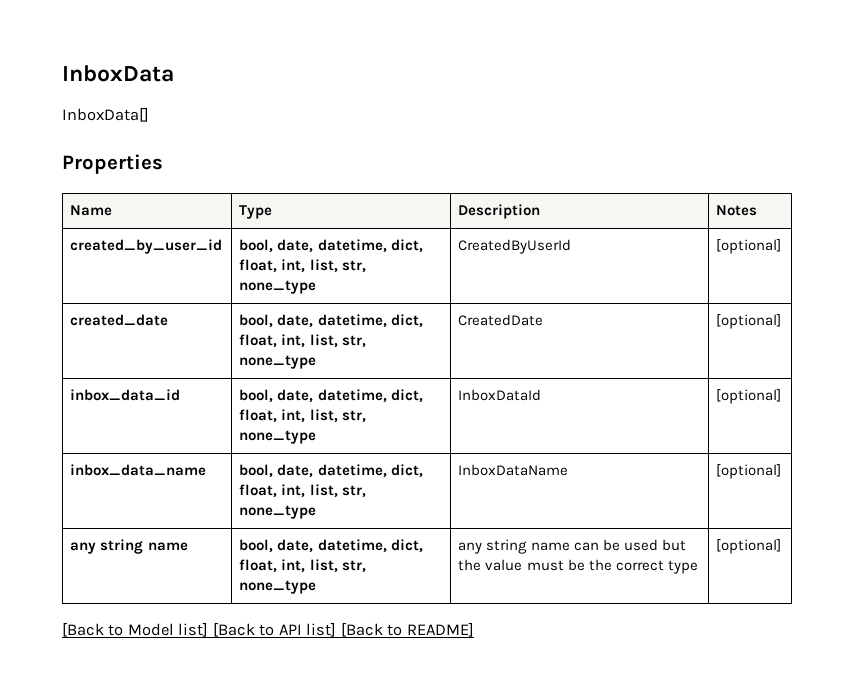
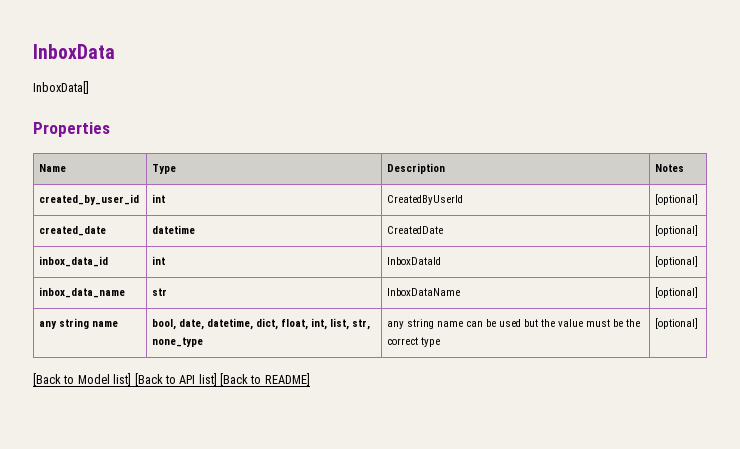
[239,239,423,253] [239,259,366,273] [239,280,317,294] [458,239,572,254] [716,239,782,254] [70,314,169,326] [239,314,423,328] [239,334,366,348] [239,355,317,369] [458,314,544,326] [716,314,782,329] [70,389,181,401] [239,389,423,403] [239,409,366,423] [239,430,317,444] [458,389,542,401] [716,389,782,404] [70,464,207,476] [239,464,423,478] [239,484,366,498] [239,505,317,519] bool, date, datetime, dict, float, int, list, str, none_type | CreatedByUserId | [optional] // created_date | bool, date, datetime, dict, float, int, list, str, none_type | CreatedDate | [optional] // inbox_data_id | bool, date, datetime, dict, float, int, list, str, none_type | InboxDataId | [optional] // inbox_data_name | bool, date, datetime, dict, float, int, list, str, none_type -> [152,194,167,203] [387,195,464,205] [655,194,699,205] [39,226,107,236] [152,225,196,234] [387,226,444,234] [655,225,699,236] [39,256,109,267] [152,256,167,265] [387,257,442,265] [655,256,699,267] [39,287,126,298] [152,288,168,296] int | CreatedByUserId | [optional] // created_date | datetime | CreatedDate | [optional] // inbox_data_id | int | InboxDataId | [optional] // inbox_data_name | str

